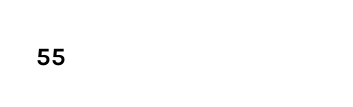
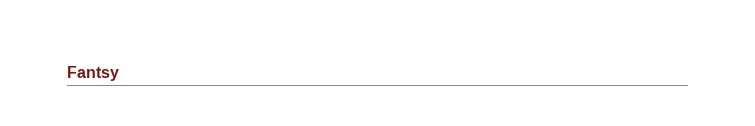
[36,48,66,66] 55 -> [67,66,119,81] Fantsy

